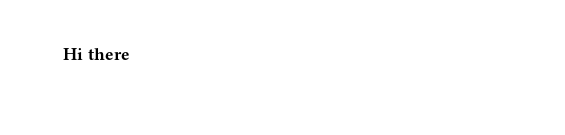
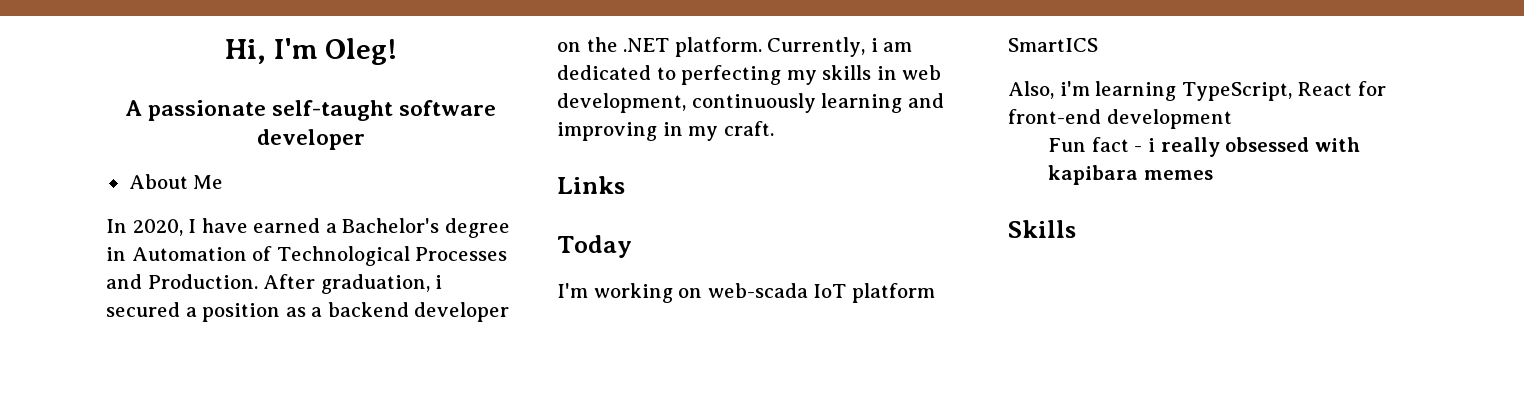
[63,48,130,60] Hi there -> [224,38,398,65] [124,100,497,121] [257,129,365,150] [128,174,224,189] [106,218,510,238] [106,246,508,266] [106,274,443,294] [106,302,510,322] [557,37,913,57] [557,65,942,85] [557,93,944,113] [557,121,774,141] [557,176,625,194] [557,235,632,258] [557,283,935,303] [1008,38,1098,52] [1008,81,1386,101] [1008,109,1232,129] [1048,137,1360,157] [1048,165,1213,185] [1008,220,1076,238] Hi, I'm Oleg! // A passionate self-taught software developer // About Me // In 2020, I have earned a Bachelor's degree in Automation of Technological Processes and Production. After graduation, i secured a position as a backend developer on the .NET platform. Currently, i am dedicated to perfecting my skills in web development, continuously learning and improving in my craft. // Links // Today // I'm working on web-scada IoT platform SmartICS // Also, i'm learning TypeScript, React for front-end development // Fun fact - i really obsessed with kapibara memes // Skills

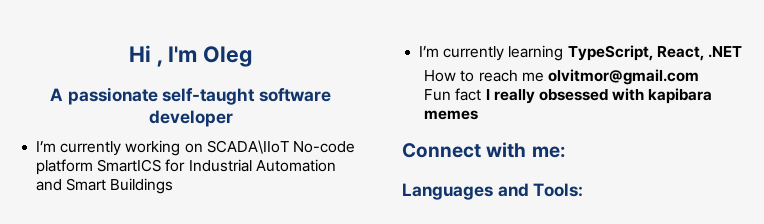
[224,38,398,65] Hi, I'm Oleg! -> [128,45,253,67] Hi , I'm Oleg
[128,174,224,189] [106,218,510,238] [106,246,508,266] [106,274,443,294] [106,302,510,322] [557,37,913,57] [557,65,942,85] [557,93,944,113] [557,121,774,141] [557,176,625,194] [557,235,632,258] [557,283,935,303] [1008,38,1098,52] [1008,81,1386,101] [1008,109,1232,129] About Me // In 2020, I have earned a Bachelor's degree in Automation of Technological Processes and Production. After graduation, i secured a position as a backend developer on the .NET platform. Currently, i am dedicated to perfecting my skills in web development, continuously learning and improving in my craft. // Links // Today // I'm working on web-scada IoT platform SmartICS // Also, i'm learning TypeScript, React for front-end development -> [36,140,355,156] [36,159,336,175] [36,178,174,194] [419,45,742,61] [424,69,700,85] I’m currently working on SCADA\IIoT No-code platform SmartICS for Industrial Automation and Smart Buildings // I’m currently learning TypeScript, React, .NET // How to reach me olvitmor@gmail.com
[1134,138,1155,152] - i -> [485,89,490,100] I
[1008,220,1076,238] Skills -> [402,142,566,158] [402,183,584,200] Connect with me: // Languages and Tools:

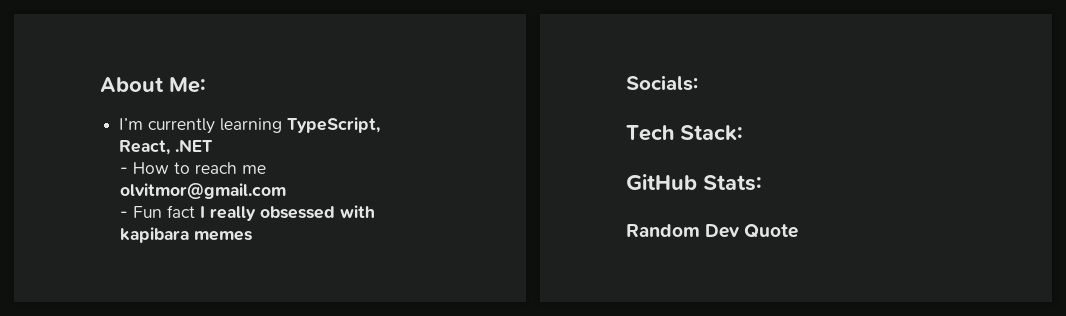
[128,45,253,67] [49,87,332,105] [148,110,233,127] [36,140,355,156] [36,159,336,175] [36,178,174,194] Hi , I'm Oleg // A passionate self-taught software developer // I’m currently working on SCADA\IIoT No-code platform SmartICS for Industrial Automation and Smart Buildings -> [100,77,206,93] About Me:
(742, 52) none -> [120,167,129,174] -
(700, 77) none -> [120,211,129,218] -
[402,142,566,158] [402,183,584,200] Connect with me: // Languages and Tools: -> [626,75,698,91] [626,125,743,141] [626,174,762,191] [626,224,799,238] Socials: // Tech Stack: // GitHub Stats: // Random Dev Quote

